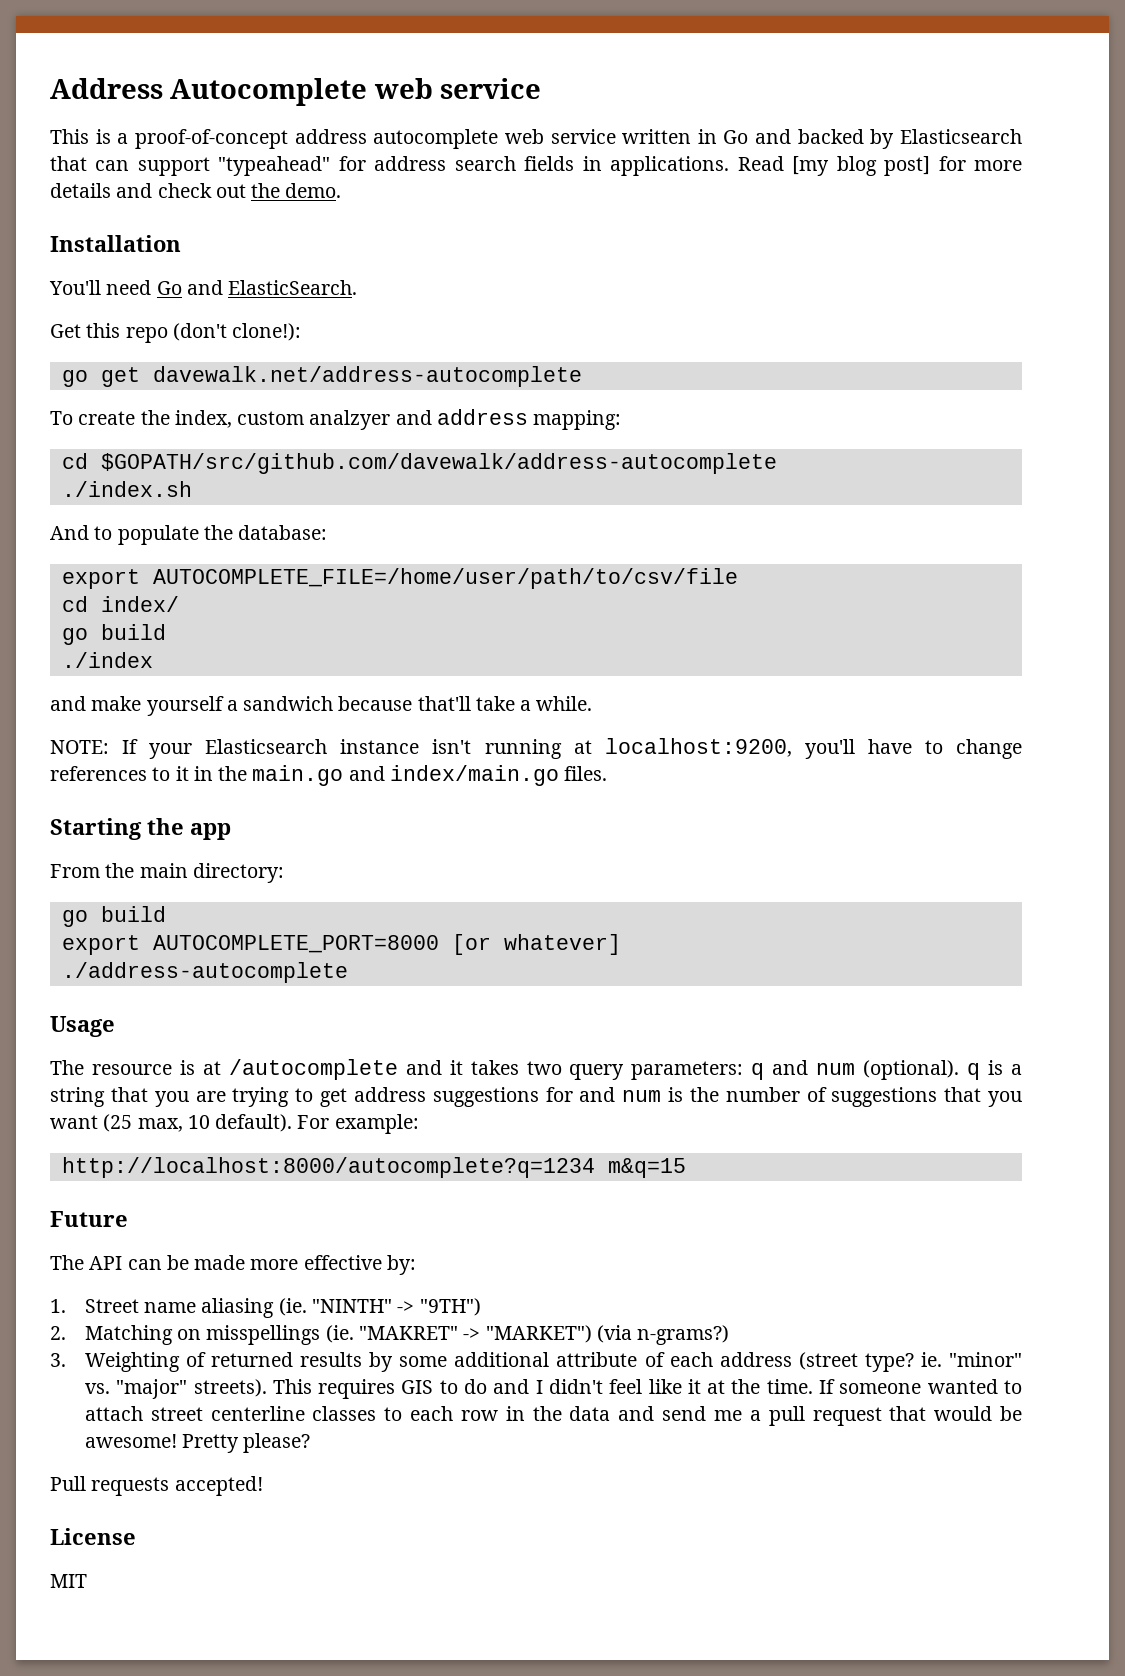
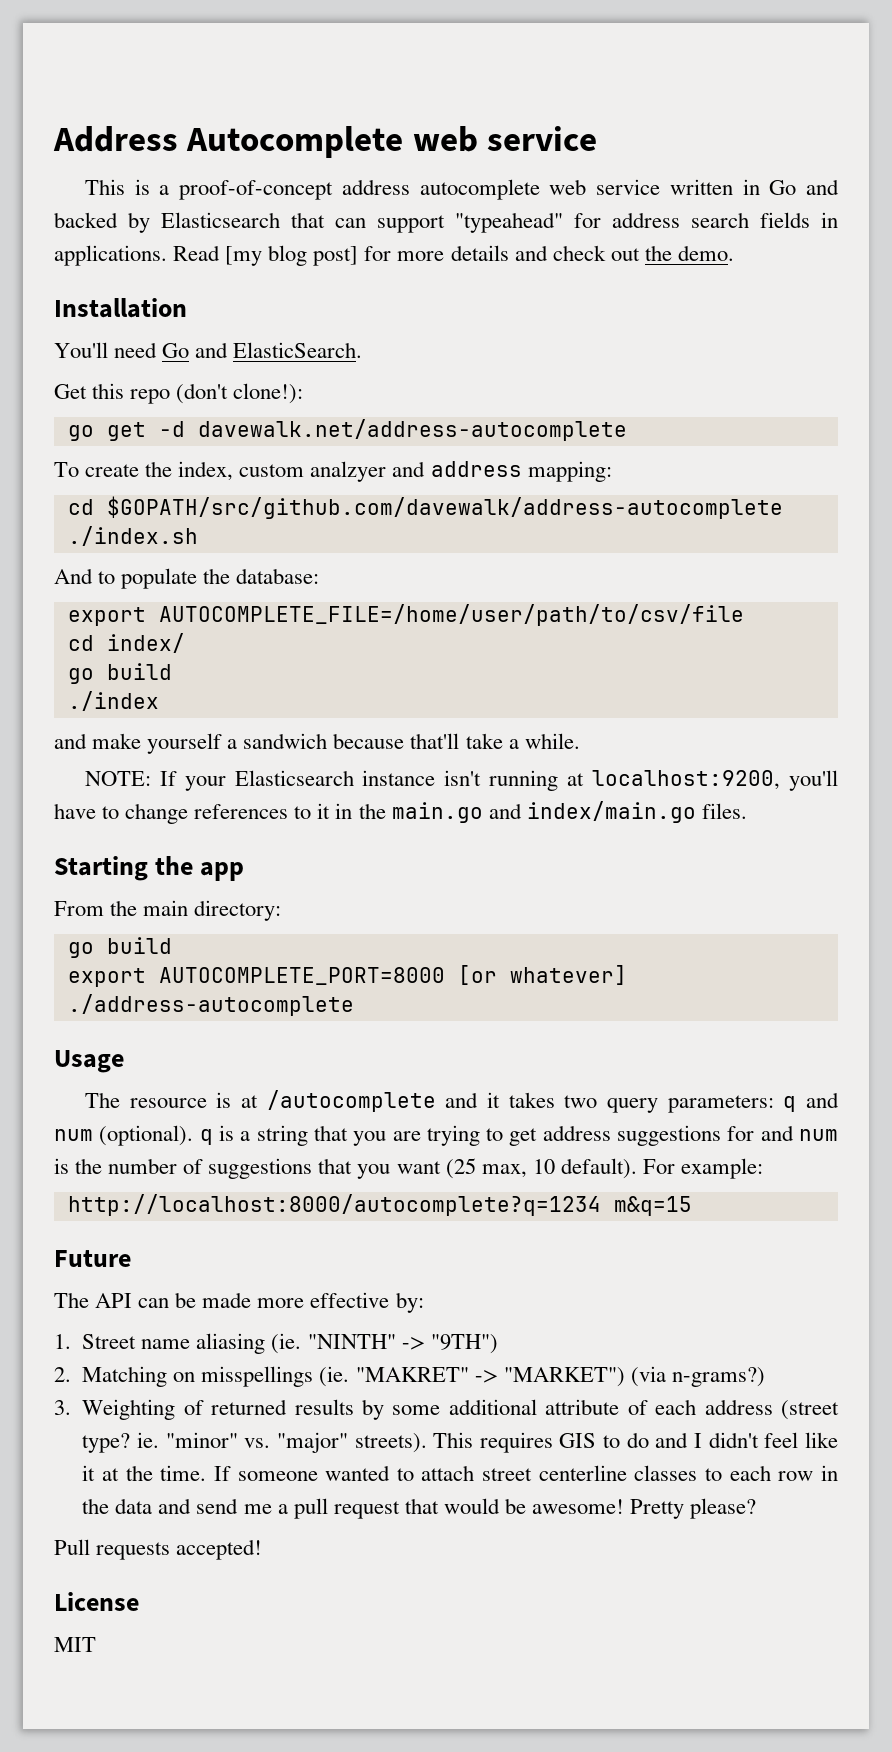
(140, 377) none -> [158,421,185,437] -d

